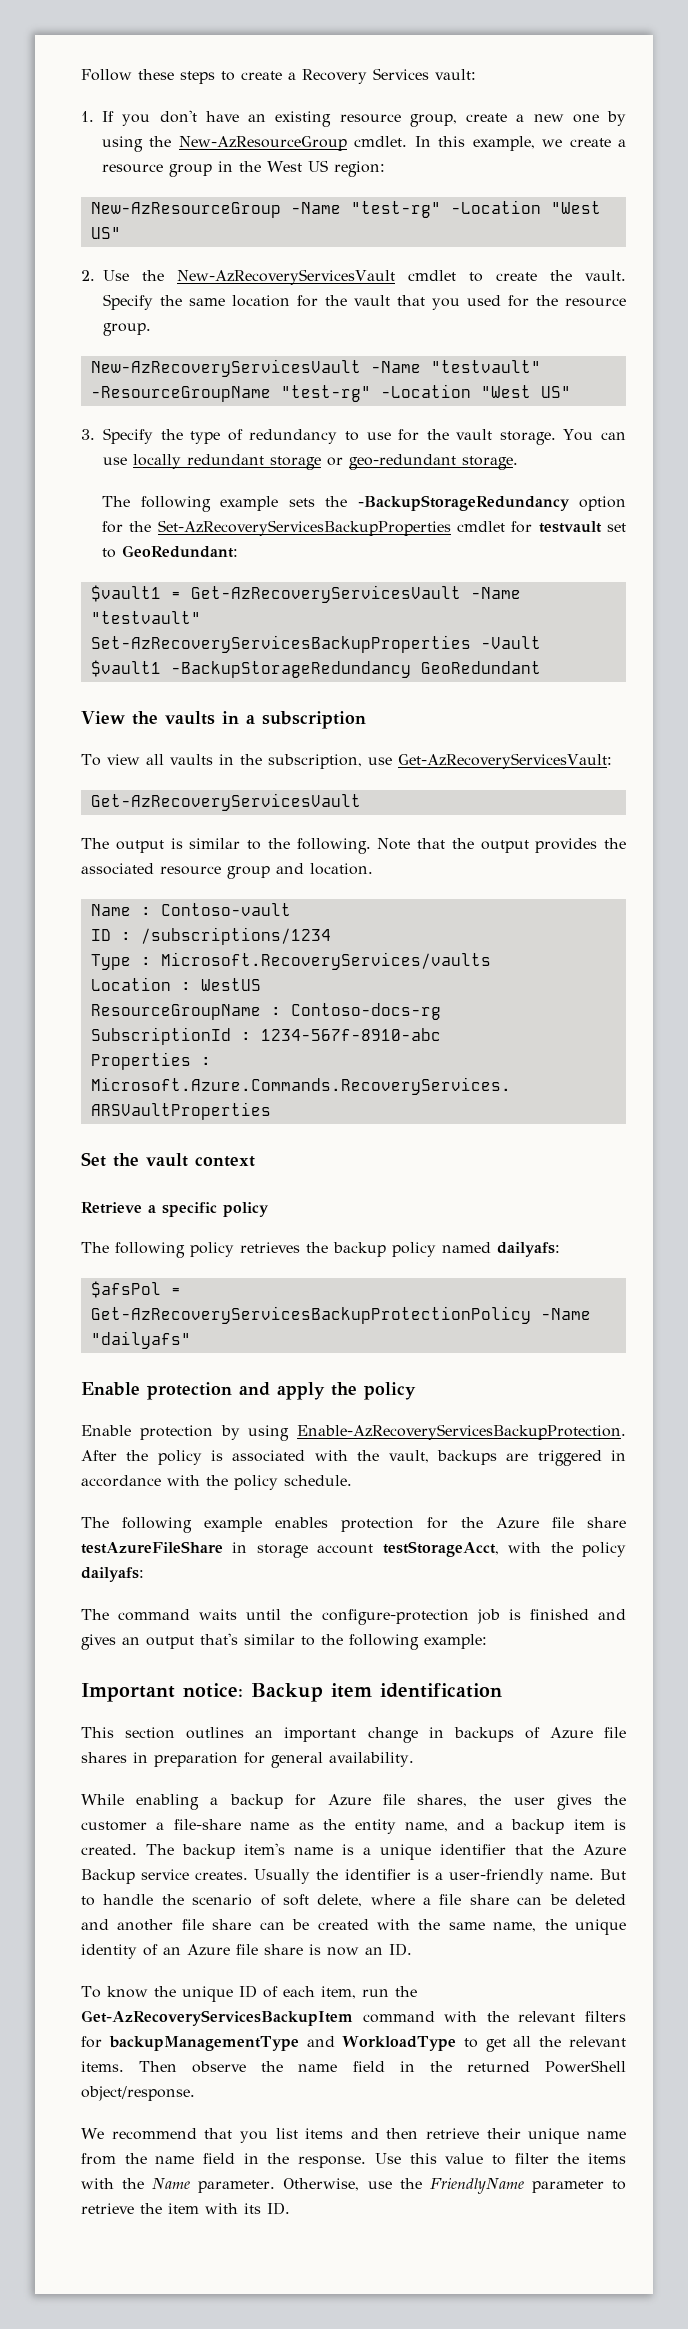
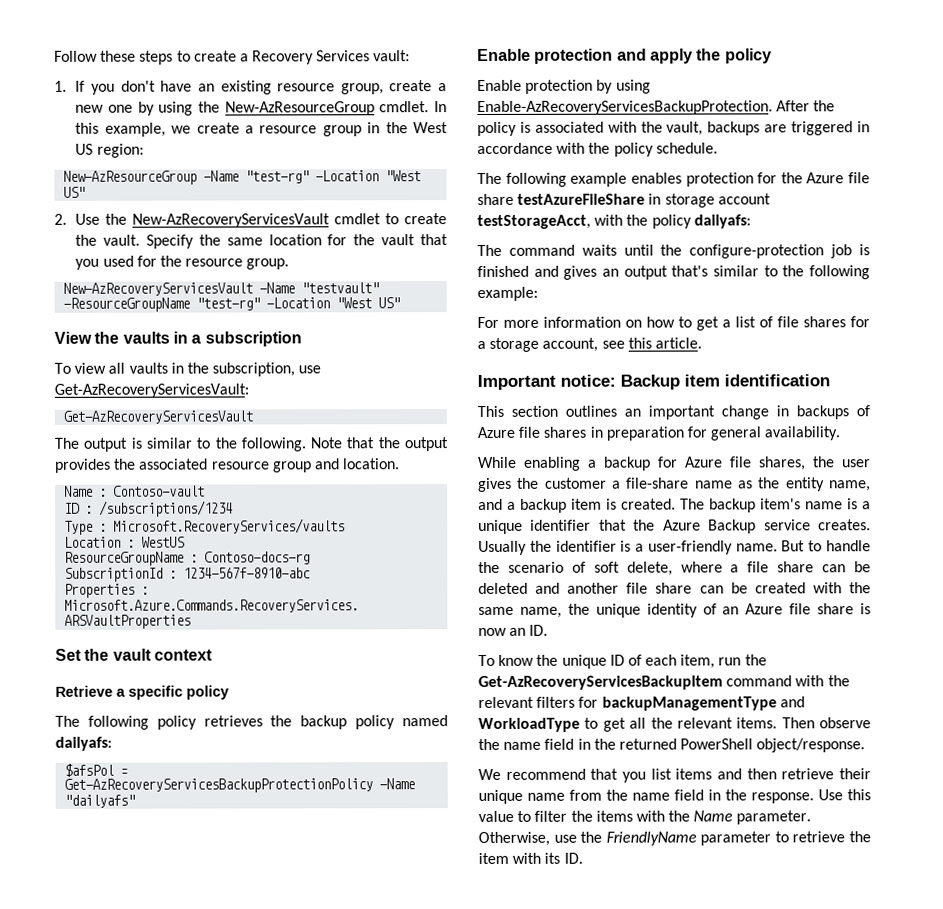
[81,428,627,445] [103,454,518,470] [102,495,626,512] [102,520,626,536] [102,545,239,558] [90,585,521,603] [90,611,201,624] [90,635,541,653] [90,660,541,678] // 3. Specify the type of redundancy to use for the vault storage. You can use locally redundant storage or geo-redundant storage. // The following example sets the -BackupStorageRedundancy option for the Set-AzRecoveryServicesBackupProperties cmdlet for testvault set to GeoRedundant: // $vault1 = Get-AzRecoveryServicesVault -Name "testvault" // Set-AzRecoveryServicesBackupProperties -Vault $vault1 -BackupStorageRedundancy GeoRedundant -> (401, 303) none
(487, 1641) none -> [477,316,870,331] [477,337,702,352] // For more information on how to get a list of file shares for a storage account, see this article.

